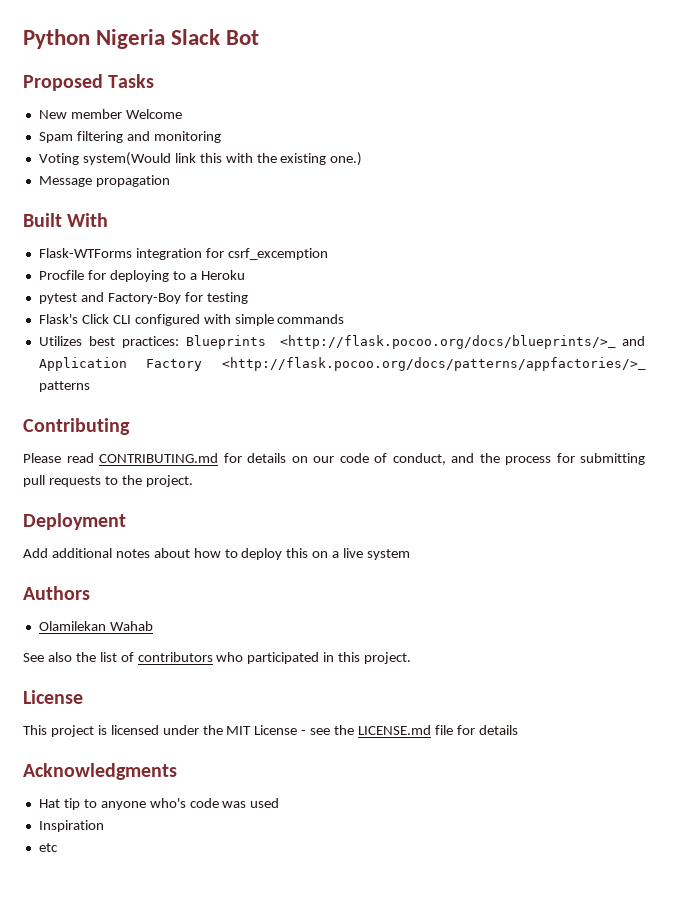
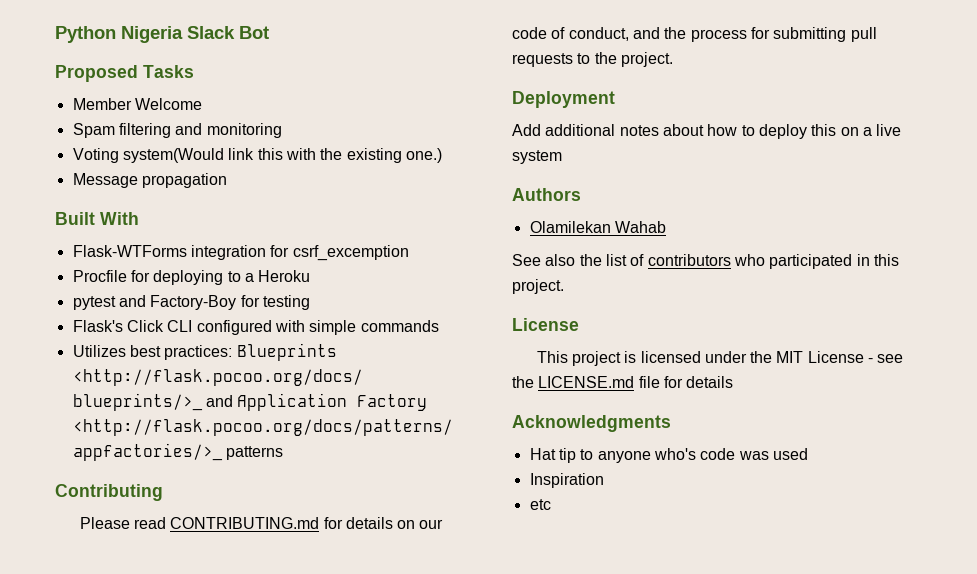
[38,109,122,119] New member -> [72,98,132,110] Member

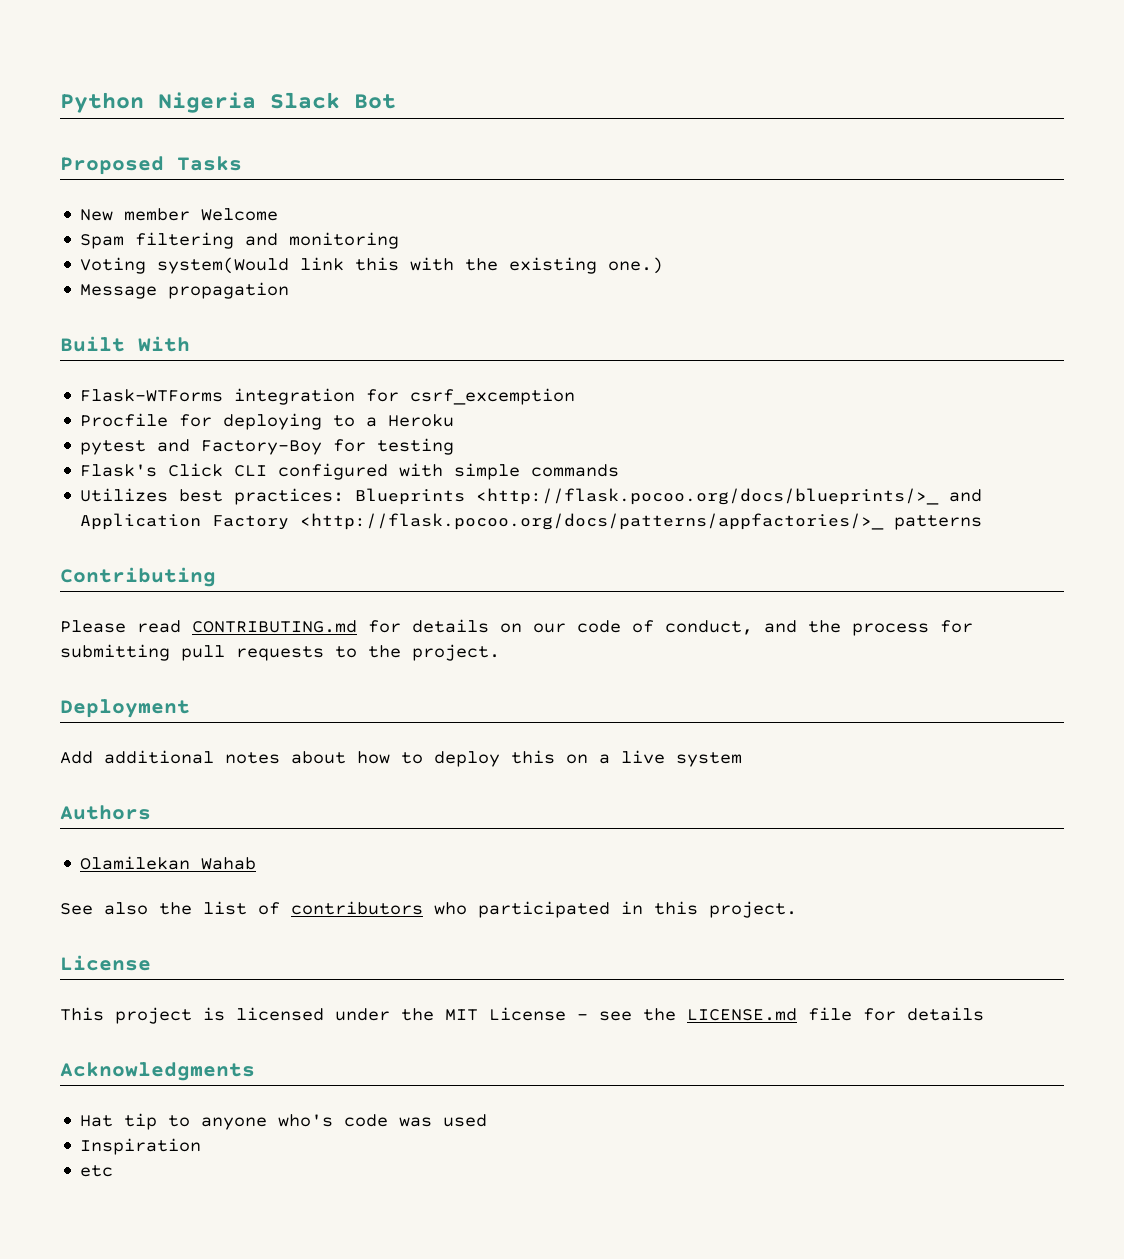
[72,98,132,110] Member -> [80,208,191,221] New member

